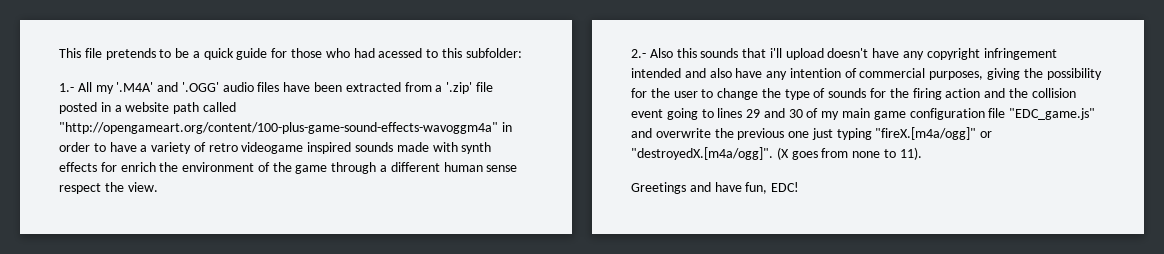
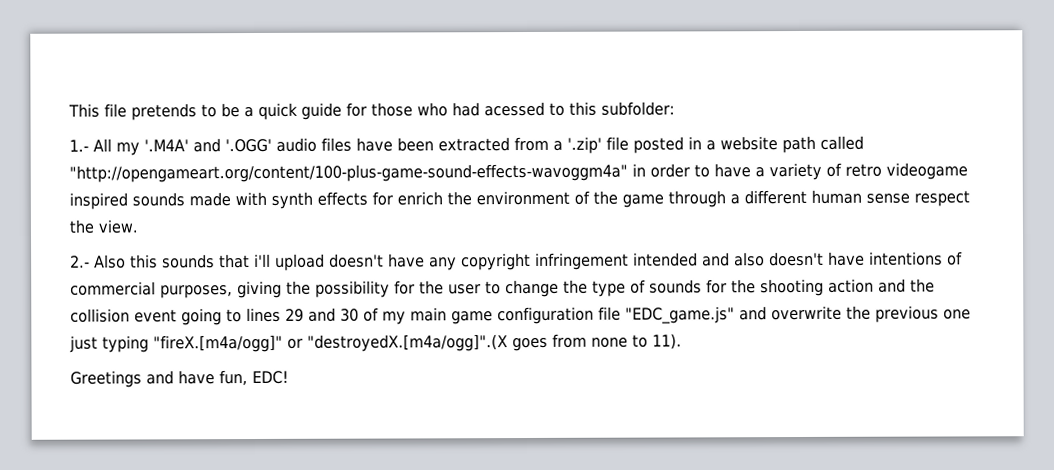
[735,68,841,80] have any intention -> [769,251,943,267] doesn't have intentions
[912,88,942,100] firing -> [760,278,824,297] shooting
[631,147,789,160] "destroyedX.[m4a/ogg]". (X -> [307,334,508,352] "destroyedX.[m4a/ogg]".(X

